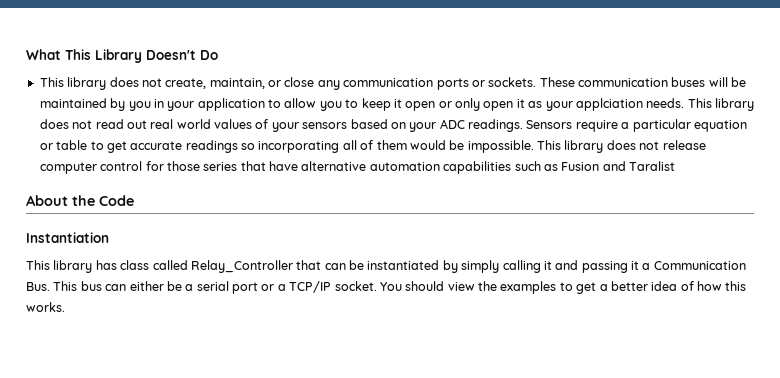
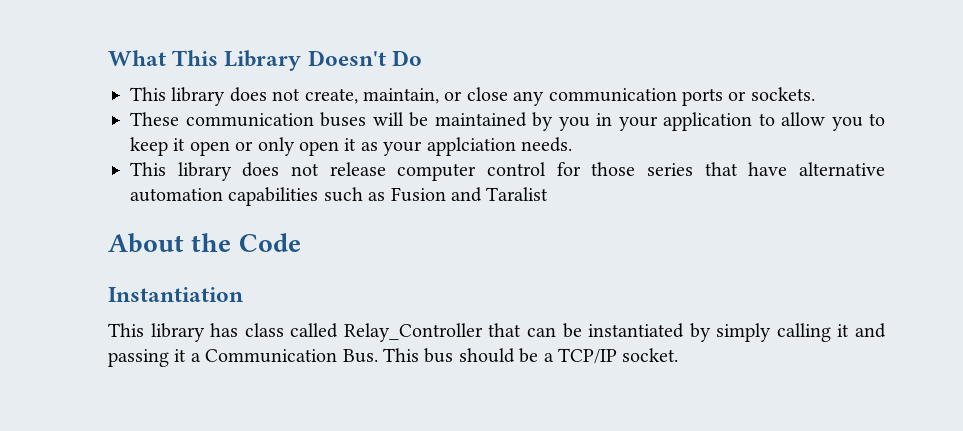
(537, 82) none -> (815, 94) //
[687,98,754,111] [39,119,747,132] [39,140,534,153] This library does not read out real world values of your sensors based on your ADC readings. Sensors require a particular equation or table to get accurate readings so incorporating all of them would be impossible. -> (572, 144) //
[105,281,747,294] [26,302,65,312] can either be a serial port or a TCP/IP socket. You should view the examples to get a better idea of how this works. -> [458,348,679,364] should be a TCP/IP socket.

